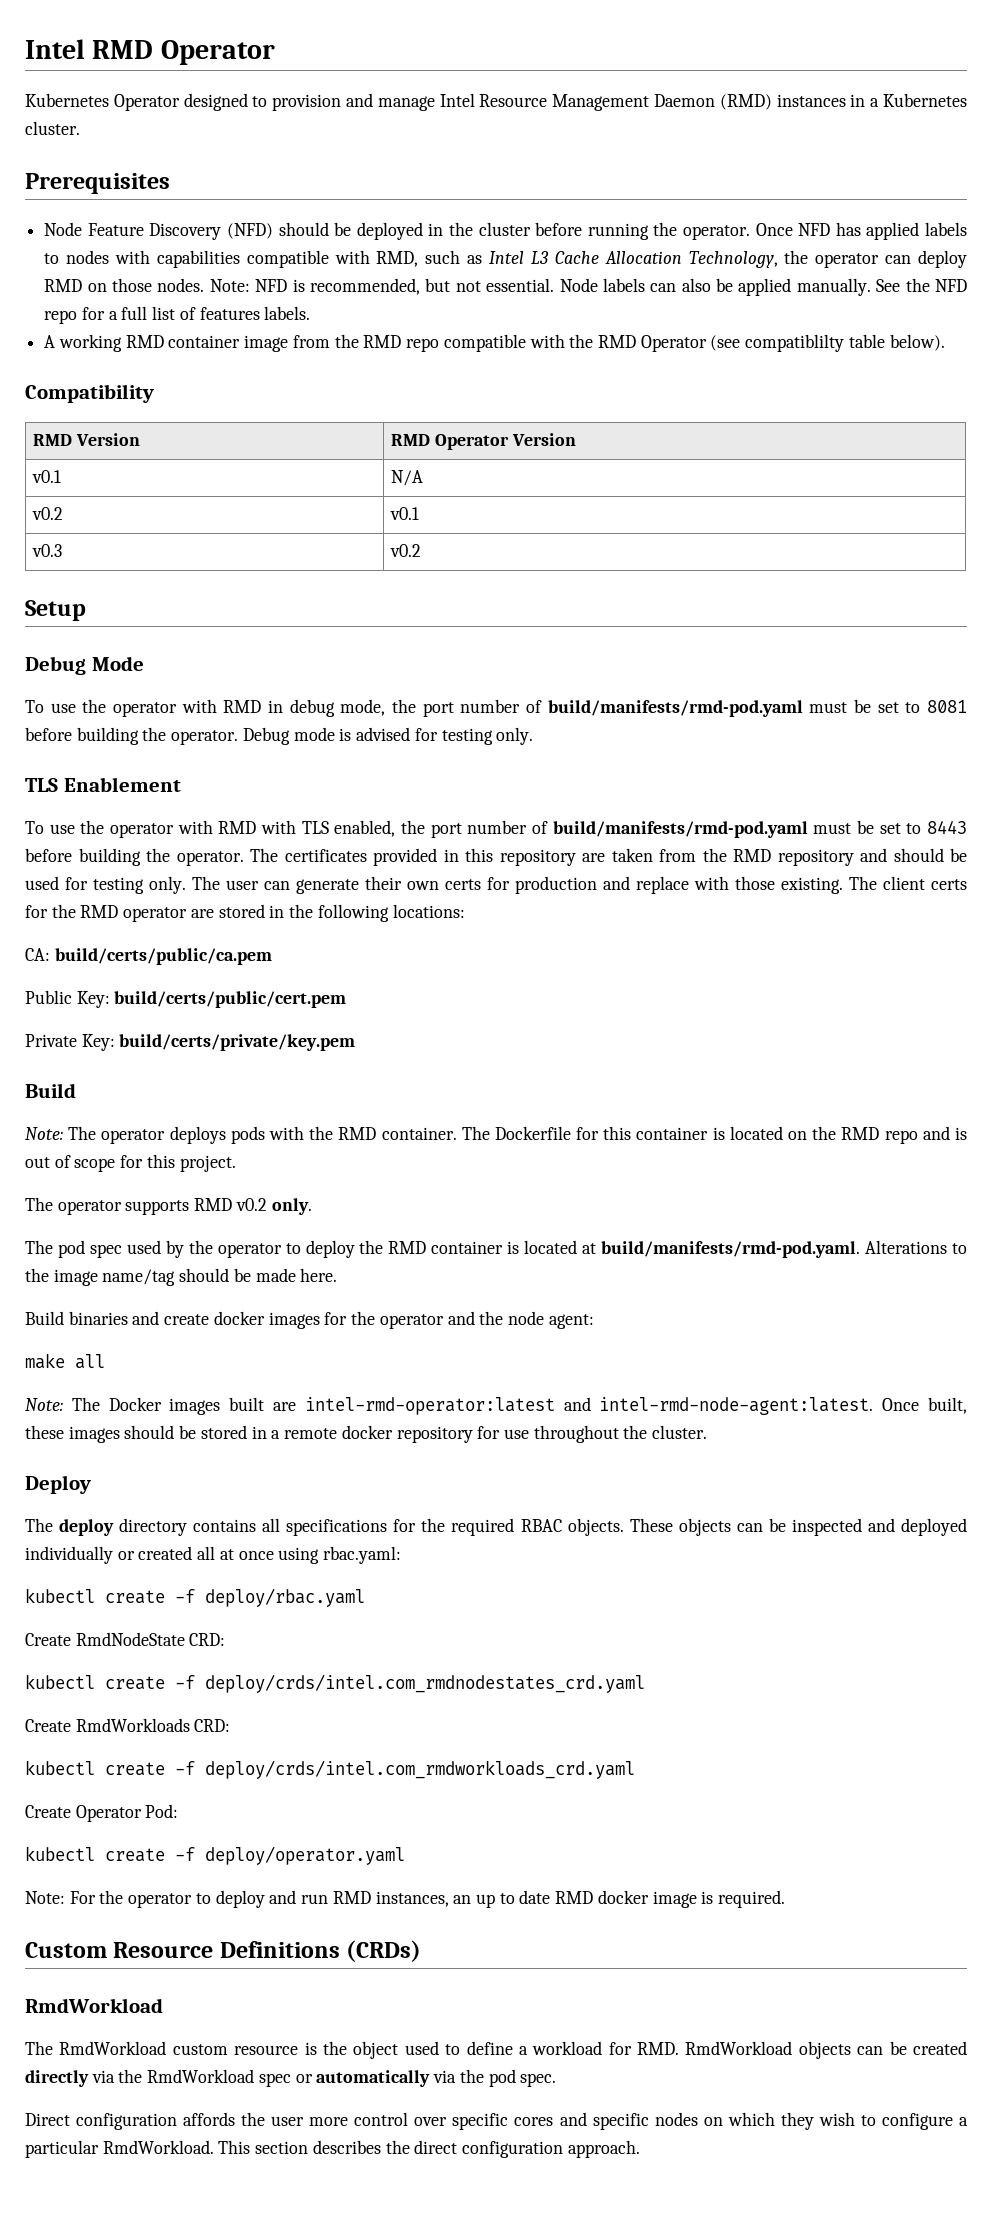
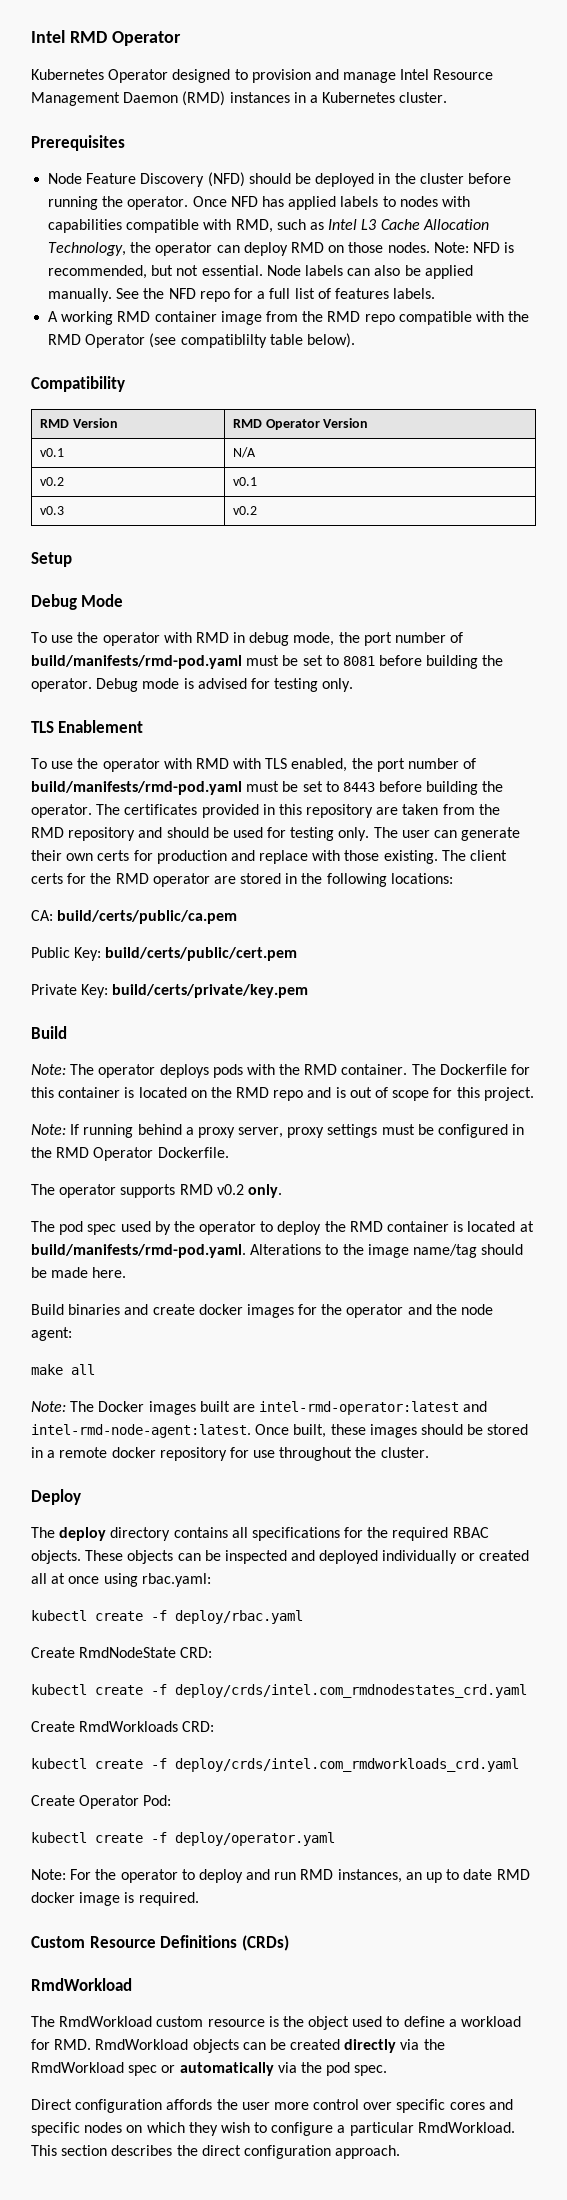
(236, 1163) none -> [31,1124,525,1138] [31,1147,229,1161] // Note: If running behind a proxy server, proxy settings must be configured in the RMD Operator Dockerfile.

